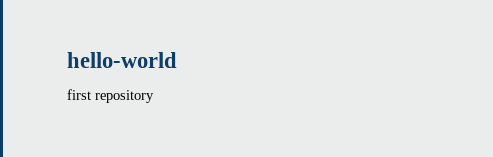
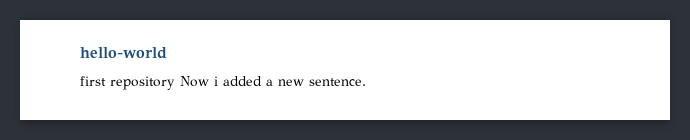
(154, 96) none -> [180,76,366,87] Now i added a new sentence.

